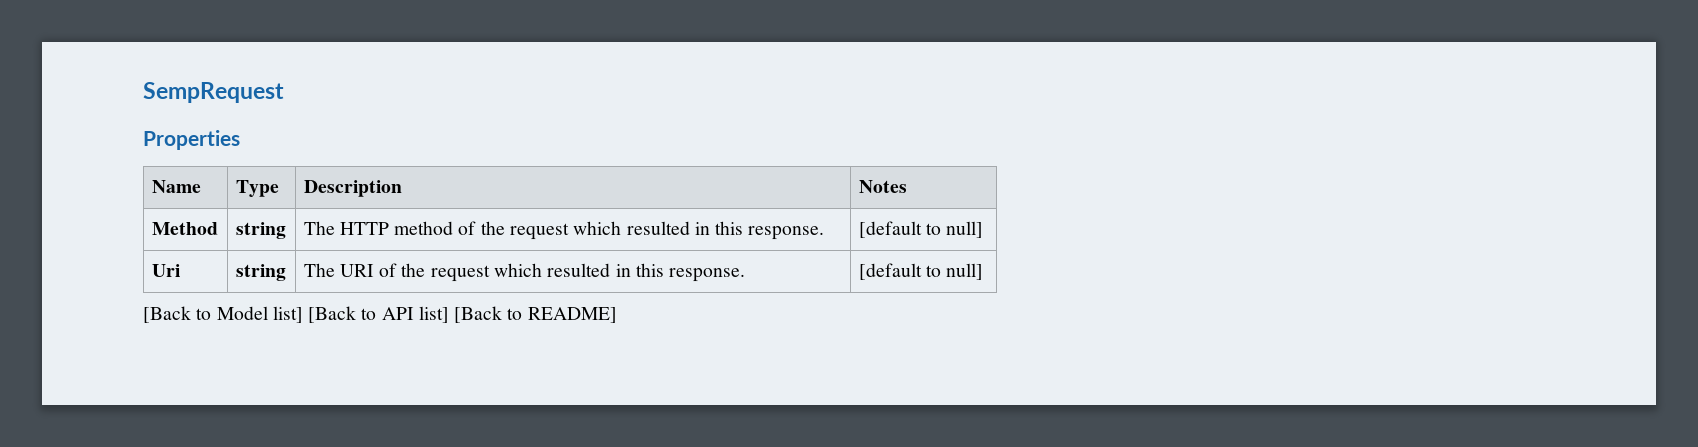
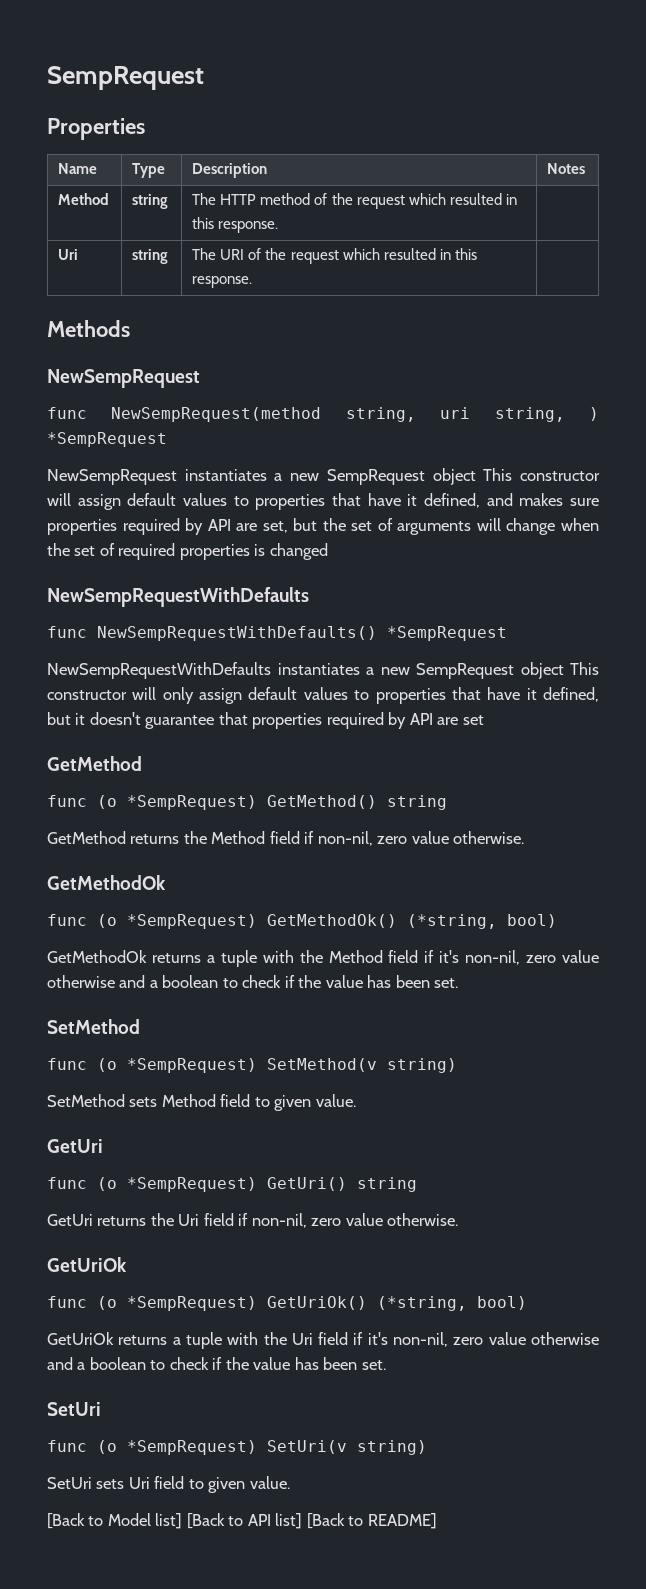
[858,221,984,238] [default to null] -> (279, 227) none
[858,263,984,280] [default to null] -> [47,320,130,337] [47,369,200,388] [47,407,599,422] [47,432,167,447] [47,468,600,485] [47,493,599,510] [47,518,600,535] [47,543,328,560] [47,587,309,607] [47,626,507,641] [47,662,599,679] [47,687,599,704] [47,712,484,729] [47,756,142,771] [47,795,447,810] [47,831,525,846] [47,875,166,890] [47,914,557,929] [47,950,599,967] [47,975,459,988] [47,1019,140,1034] [47,1058,457,1073] [47,1094,356,1111] [47,1139,103,1153] [47,1177,417,1192] [47,1213,459,1228] [47,1257,127,1272] [47,1296,527,1311] [47,1332,600,1349] [47,1357,386,1370] [47,1402,101,1416] [47,1440,427,1455] [47,1476,290,1493] // Methods // NewSempRequest // func NewSempRequest(method string, uri string, ) *SempRequest // NewSempRequest instantiates a new SempRequest object This constructor will assign default values to properties that have it defined, and makes sure properties required by API are set, but the set of arguments will change when the set of required properties is changed // NewSempRequestWithDefaults // func NewSempRequestWithDefaults() *SempRequest // NewSempRequestWithDefaults instantiates a new SempRequest object This constructor will only assign default values to properties that have it defined, but it doesn't guarantee that properties required by API are set // GetMethod // func (o *SempRequest) GetMethod() string // GetMethod returns the Method field if non-nil, zero value otherwise. // GetMethodOk // func (o *SempRequest) GetMethodOk() (*string, bool) // GetMethodOk returns a tuple with the Method field if it's non-nil, zero value otherwise and a boolean to check if the value has been set. // SetMethod // func (o *SempRequest) SetMethod(v string) // SetMethod sets Method field to given value. // GetUri // func (o *SempRequest) GetUri() string // GetUri returns the Uri field if non-nil, zero value otherwise. // GetUriOk // func (o *SempRequest) GetUriOk() (*string, bool) // GetUriOk returns a tuple with the Uri field if it's non-nil, zero value otherwise and a boolean to check if the value has been set. // SetUri // func (o *SempRequest) SetUri(v string) // SetUri sets Uri field to given value.

